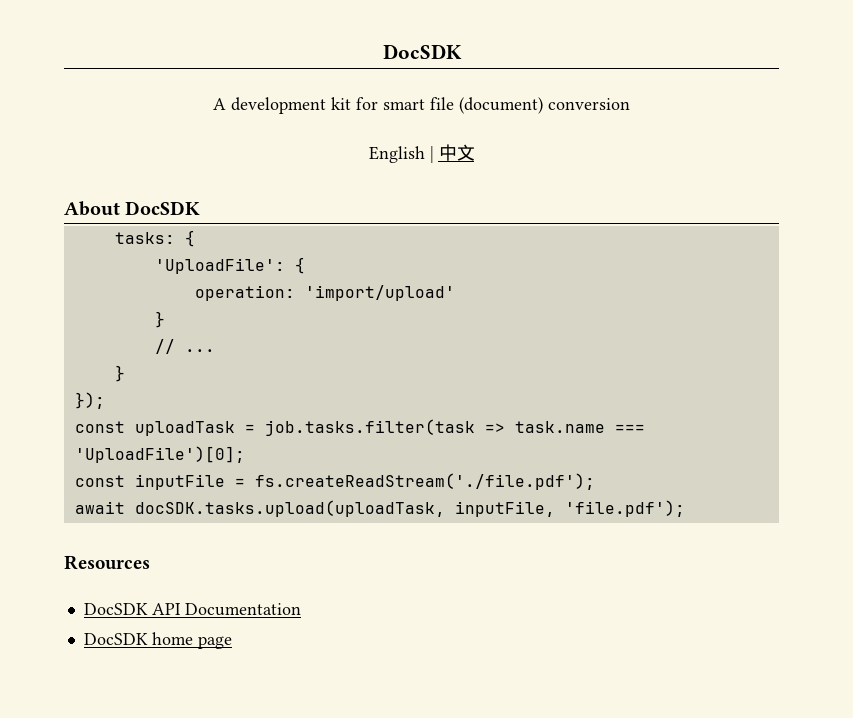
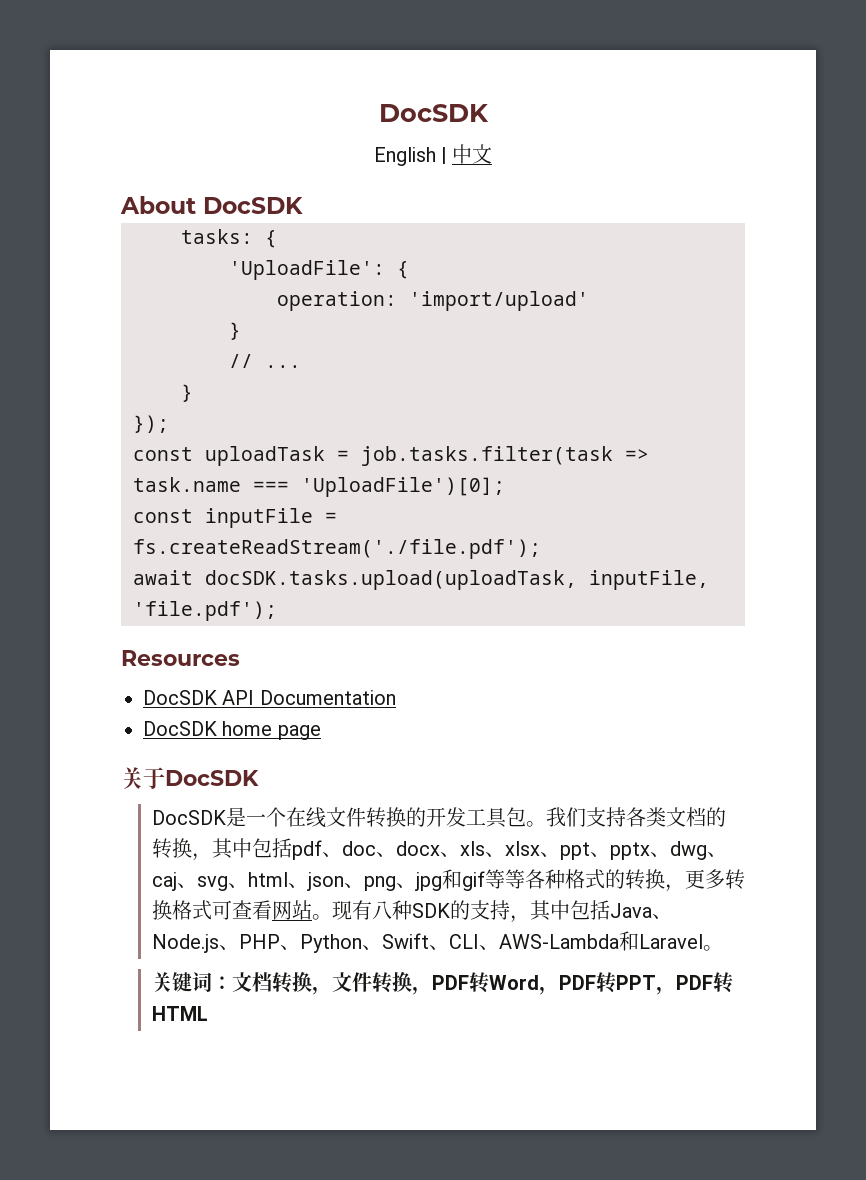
[382,44,462,59] [213,97,630,114] DocSDK // A development kit for smart file (document) conversion -> [378,104,489,122] DocSDK
(232, 642) none -> [121,767,259,789] [151,807,726,828] [151,838,727,861] [151,869,745,892] [151,900,672,923] [151,931,723,953] [151,971,733,995] [151,1006,208,1021] // 关于DocSDK // DocSDK是一个在线文件转换的开发工具包。我们支持各类文档的转换，其中包括pdf、doc、docx、xls、xlsx、ppt、pptx、dwg、caj、svg、html、json、png、jpg和gif等等各种格式的转换，更多转换格式可查看网站。现有八种SDK的支持，其中包括Java、Node.js、PHP、Python、Swift、CLI、AWS-Lambda和Laravel。 // 关键词：文档转换，文件转换，PDF转Word，PDF转PPT，PDF转HTML

